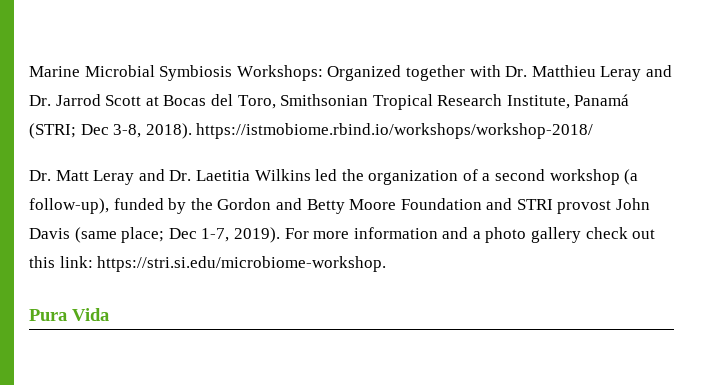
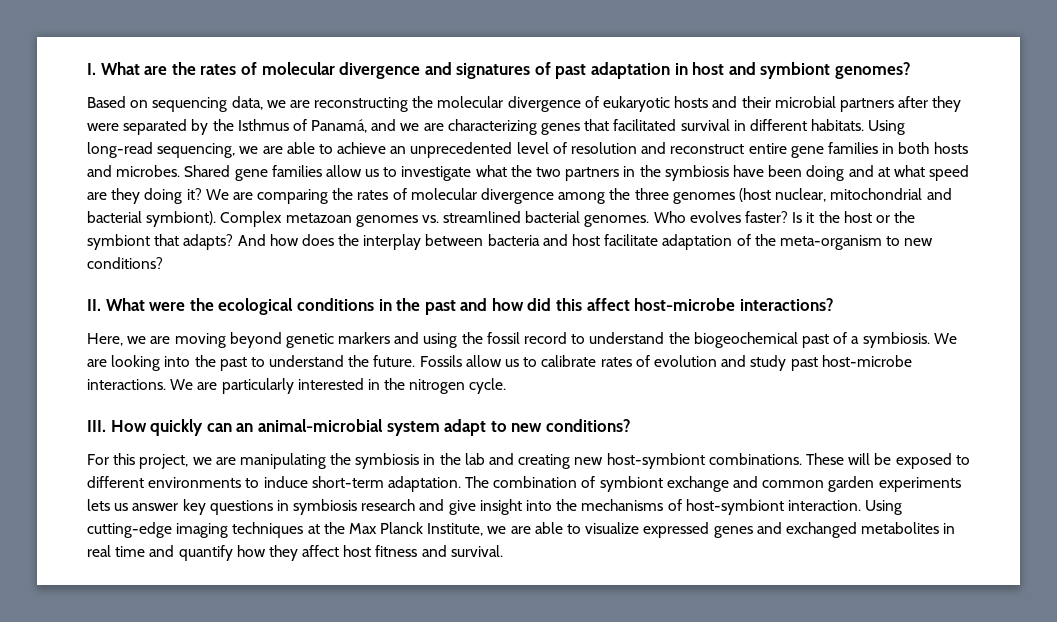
[29,65,672,81] [29,94,630,110] [29,123,594,139] [29,169,639,185] [29,198,651,214] [29,227,656,243] [29,256,387,272] [29,308,109,321] Marine Microbial Symbiosis Workshops: Organized together with Dr. Matthieu Leray and Dr. Jarrod Scott at Bocas del Toro, Smithsonian Tropical Research Institute, Panamá (STRI; Dec 3-8, 2018). https://istmobiome.rbind.io/workshops/workshop-2018/ // Dr. Matt Leray and Dr. Laetitia Wilkins led the organization of a second workshop (a follow-up), funded by the Gordon and Betty Moore Foundation and STRI provost John Davis (same place; Dec 1-7, 2019). For more information and a photo gallery check out this link: https://stri.si.edu/microbiome-workshop. // Pura Vida -> [87,62,912,79] [87,96,962,112] [87,119,906,135] [87,142,968,158] [87,165,970,181] [87,188,952,204] [87,211,916,227] [87,234,934,250] [87,257,163,269] [87,298,834,315] [87,332,957,348] [87,355,912,371] [87,378,507,394] [87,419,631,436] [87,453,970,469] [87,476,961,492] [87,499,903,515] [87,522,956,538] [87,545,503,561] I. What are the rates of molecular divergence and signatures of past adaptation in host and symbiont genomes? // Based on sequencing data, we are reconstructing the molecular divergence of eukaryotic hosts and their microbial partners after they were separated by the Isthmus of Panamá, and we are characterizing genes that facilitated survival in different habitats. Using long-read sequencing, we are able to achieve an unprecedented level of resolution and reconstruct entire gene families in both hosts and microbes. Shared gene families allow us to investigate what the two partners in the symbiosis have been doing and at what speed are they doing it? We are comparing the rates of molecular divergence among the three genomes (host nuclear, mitochondrial and bacterial symbiont). Complex metazoan genomes vs. streamlined bacterial genomes. Who evolves faster? Is it the host or the symbiont that adapts? And how does the interplay between bacteria and host facilitate adaptation of the meta-organism to new conditions? // II. What were the ecological conditions in the past and how did this affect host-microbe interactions? // Here, we are moving beyond genetic markers and using the fossil record to understand the biogeochemical past of a symbiosis. We are looking into the past to understand the future. Fossils allow us to calibrate rates of evolution and study past host-microbe interactions. We are particularly interested in the nitrogen cycle. // III. How quickly can an animal-microbial system adapt to new conditions? // For this project, we are manipulating the symbiosis in the lab and creating new host-symbiont combinations. These will be exposed to different environments to induce short-term adaptation. The combination of symbiont exchange and common garden experiments lets us answer key questions in symbiosis research and give insight into the mechanisms of host-symbiont interaction. Using cutting-edge imaging techniques at the Max Planck Institute, we are able to visualize expressed genes and exchanged metabolites in real time and quantify how they affect host fitness and survival.

